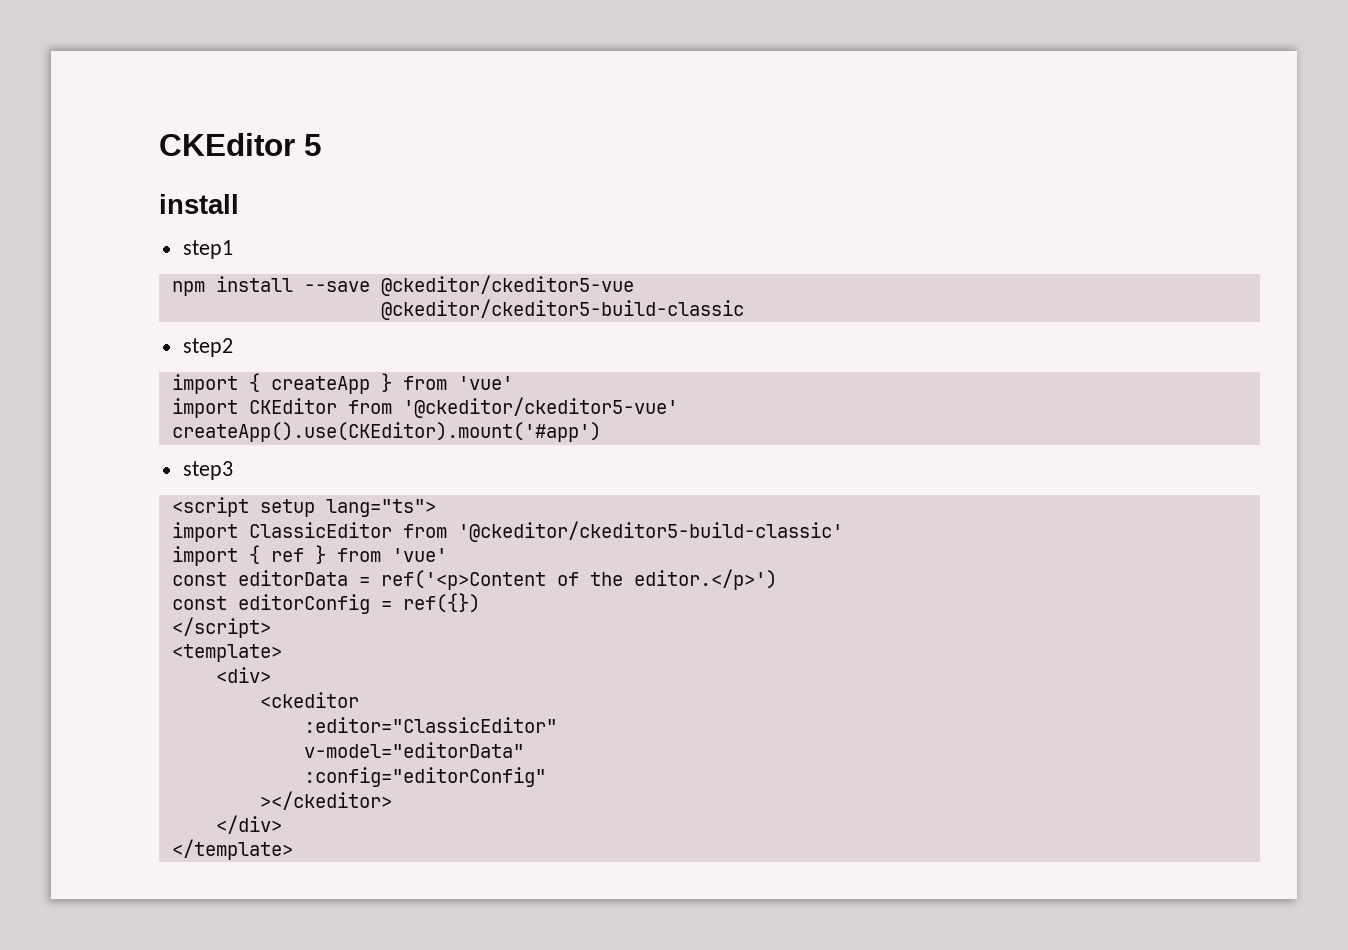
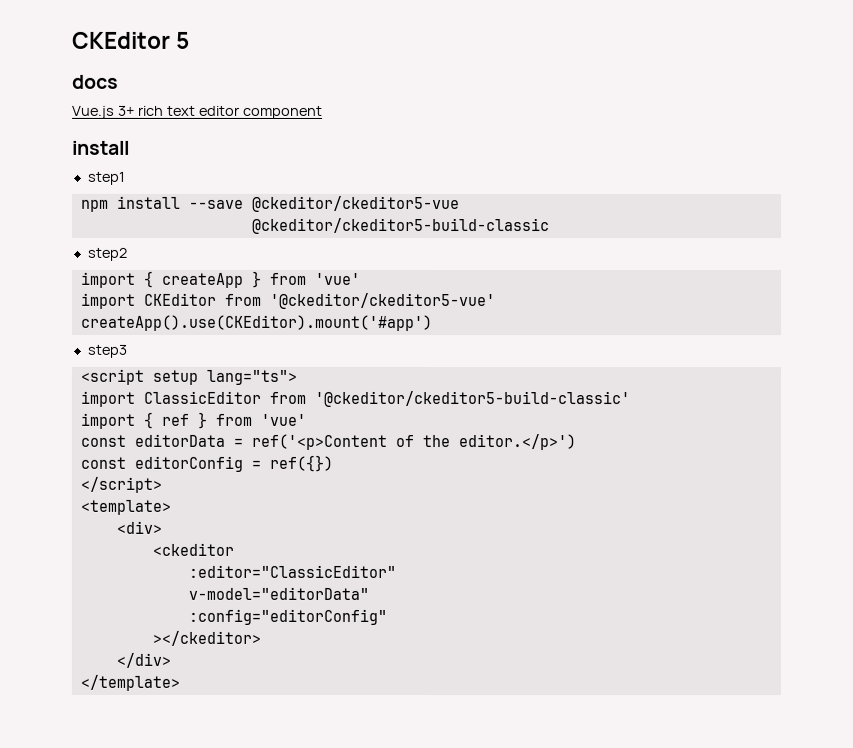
(322, 145) none -> [72,74,119,89] [72,105,323,119] // docs // Vue.js 3+ rich text editor component

